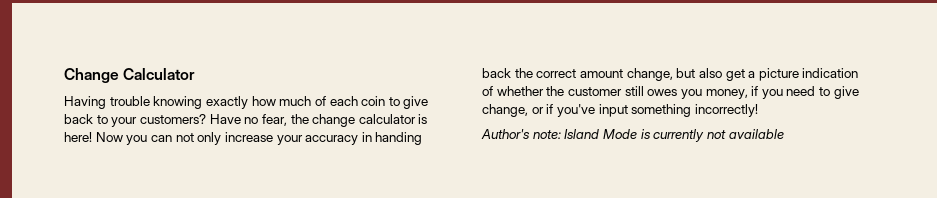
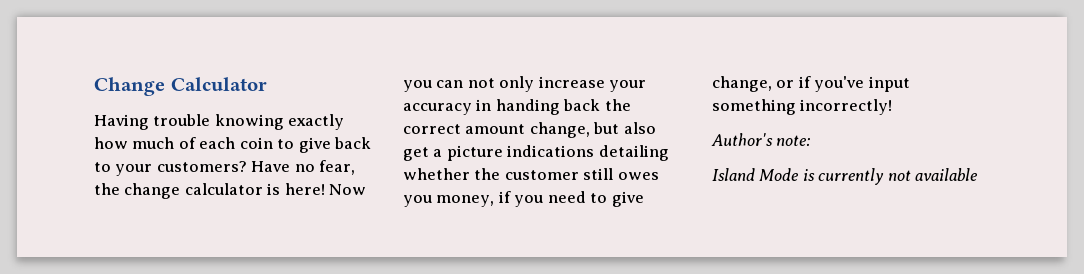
[802,68,859,78] [482,86,493,96] indication of -> [507,145,669,161] indications detailing
(561, 134) none -> (811, 140) //

